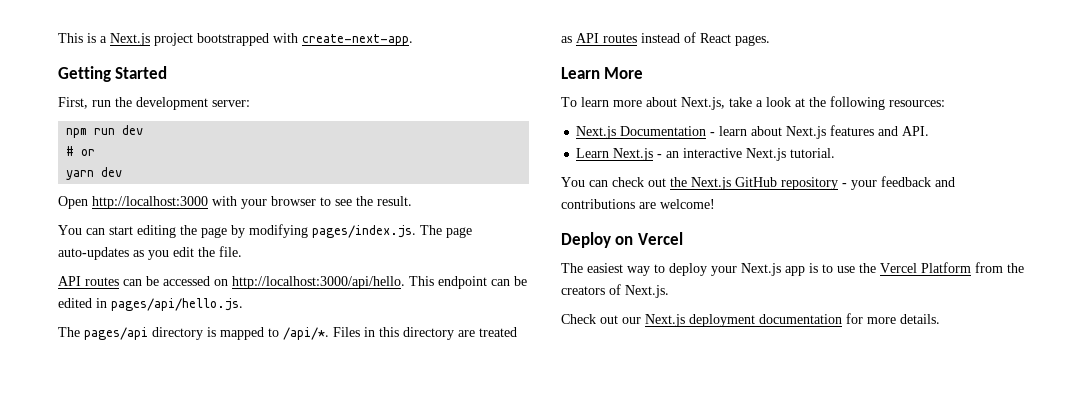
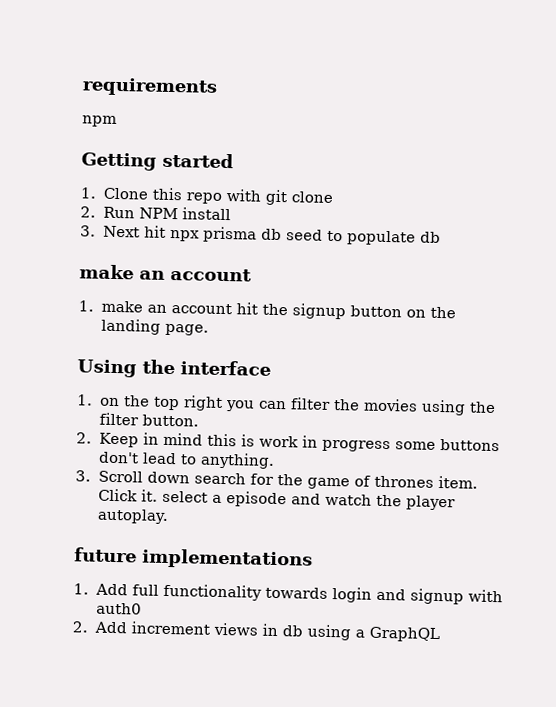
[58,33,413,46] [58,66,168,82] [58,97,250,110] [66,125,144,138] [66,146,96,156] [66,167,123,180] [58,196,412,209] [58,224,472,238] [58,246,242,260] [58,276,527,289] [58,298,243,311] [58,327,517,340] [561,32,770,46] [561,67,644,79] [561,96,945,110] [576,125,930,139] [576,148,836,161] [561,176,955,190] [561,199,715,209] [561,232,683,248] [561,262,1024,276] [561,284,669,298] [561,313,940,327] This is a Next.js project bootstrapped with create-next-app. // Getting Started // First, run the development server: // npm run dev // # or // yarn dev // Open http://localhost:3000 with your browser to see the result. // You can start editing the page by modifying pages/index.js. The page auto-updates as you edit the file. // API routes can be accessed on http://localhost:3000/api/hello. This endpoint can be edited in pages/api/hello.js. // The pages/api directory is mapped to /api/*. Files in this directory are treated as API routes instead of React pages. // Learn More // To learn more about Next.js, take a look at the following resources: // Next.js Documentation - learn about Next.js features and API. // Learn Next.js - an interactive Next.js tutorial. // You can check out the Next.js GitHub repository - your feedback and contributions are welcome! // Deploy on Vercel // The easiest way to deploy your Next.js app is to use the Vercel Platform from the creators of Next.js. // Check out our Next.js deployment documentation for more details. -> [82,77,218,97] [82,115,117,127] [81,152,234,171] [80,187,333,206] [80,206,231,221] [80,225,441,246] [79,264,252,282] [78,300,456,320] [100,318,209,336] [77,359,271,378] [77,394,496,416] [98,412,199,427] [76,432,500,453] [97,451,275,469] [75,470,478,490] [97,488,456,511] [96,508,170,525] [74,547,313,570] [73,583,503,605] [95,602,142,615] [72,621,440,643] requirements // npm // Getting started // 1. Clone this repo with git clone // 2. Run NPM install // 3. Next hit npx prisma db seed to populate db // make an account // 1. make an account hit the signup button on the landing page. // Using the interface // 1. on the top right you can filter the movies using the filter button. // 2. Keep in mind this is work in progress some buttons don't lead to anything. // 3. Scroll down search for the game of thrones item. Click it. select a episode and watch the player autoplay. // future implementations // 1. Add full functionality towards login and signup with auth0 // 2. Add increment views in db using a GraphQL

